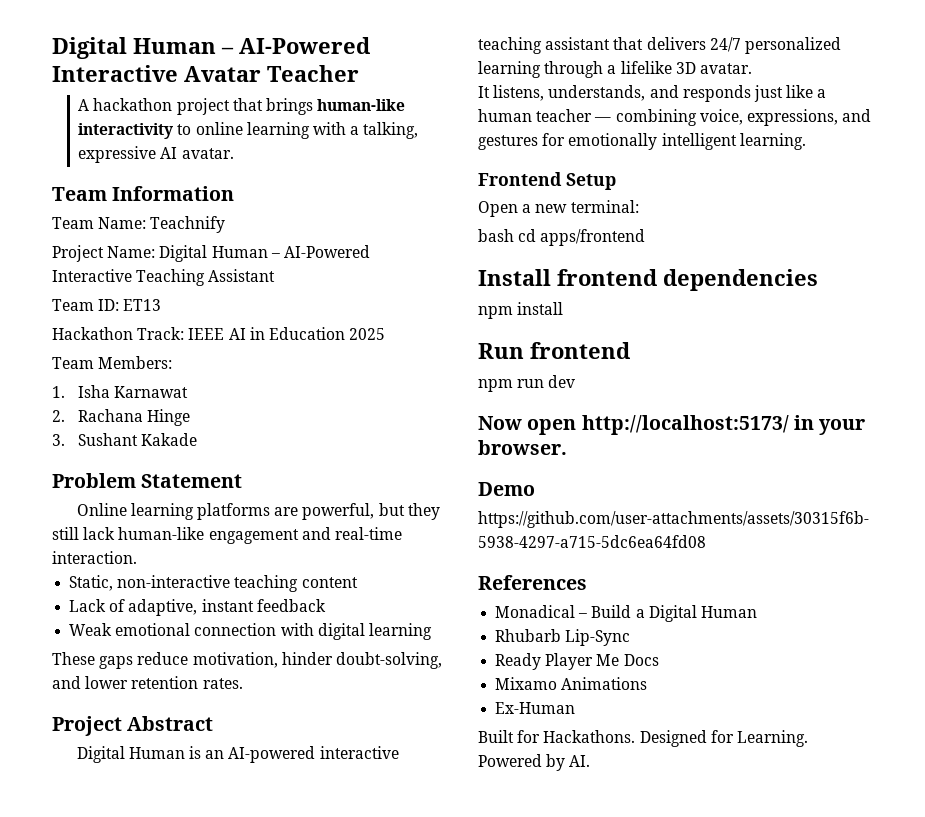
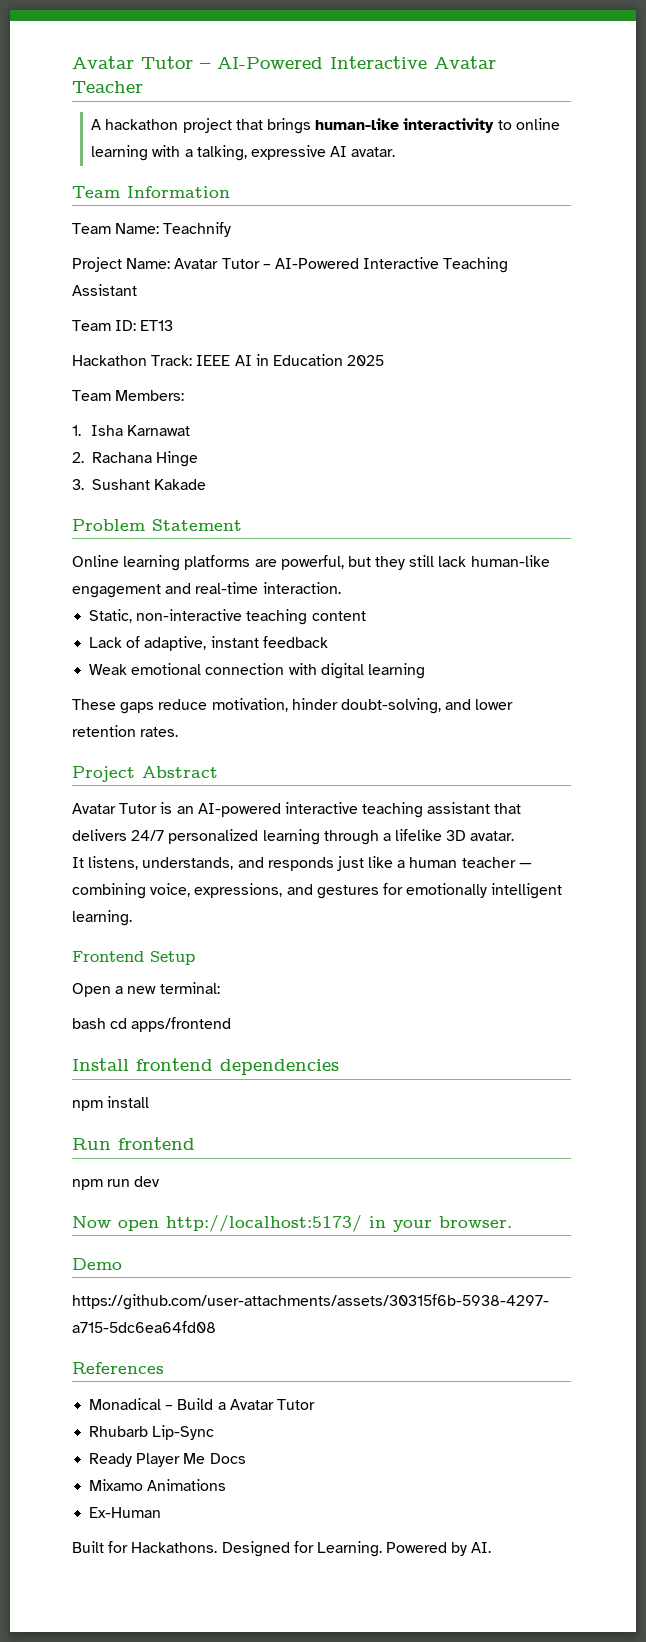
[52,37,216,59] Digital Human -> [72,56,193,69] Avatar Tutor
[159,245,268,262] Digital Human -> [174,258,260,269] Avatar Tutor
[76,746,185,763] Digital Human -> [72,803,158,814] Avatar Tutor
[648,605,757,622] Digital Human -> [229,1399,315,1410] Avatar Tutor

